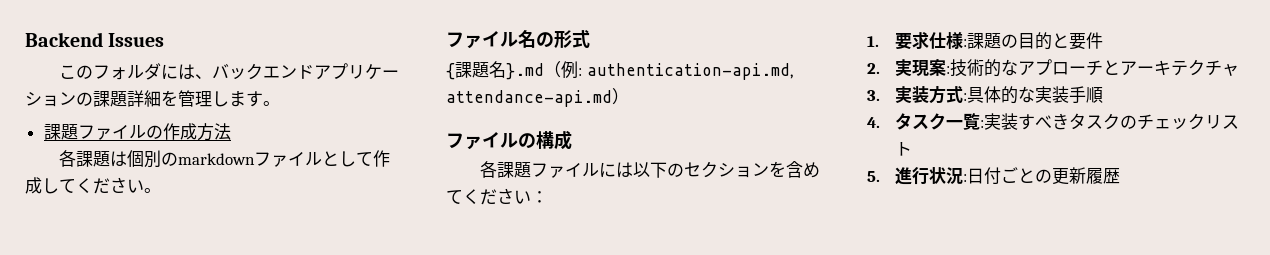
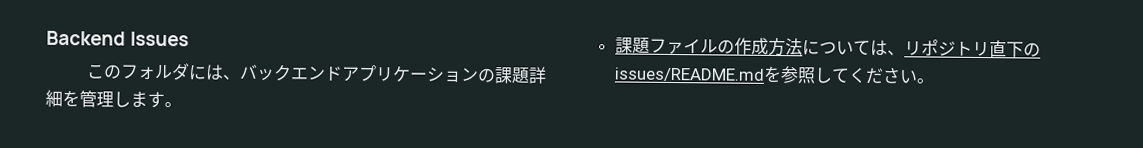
[59,150,391,168] [25,177,161,194] [446,30,590,49] [446,61,793,80] [446,88,629,107] [446,130,572,150] [480,161,821,178] [446,188,548,205] [867,31,1104,50] [867,59,1240,77] [867,85,1104,104] [867,113,1240,130] [895,142,913,156] [867,167,1121,185] // 各課題は個別のmarkdownファイルとして作成してください。 // ファイル名の形式 // {課題名}.md（例: authentication-api.md, attendance-api.md） // ファイルの構成 // 各課題ファイルには以下のセクションを含めてください： // 1.要求仕様:課題の目的と要件 // 2.実現案:技術的なアプローチとアーキテクチャ // 3.実装方式:具体的な実装手順 // 4.タスク一覧:実装すべきタスクのチェックリスト // 5.進行状況:日付ごとの更新履歴 -> [801,39,1041,58] [613,65,934,85] については、リポジトリ直下のissues/README.mdを参照してください。

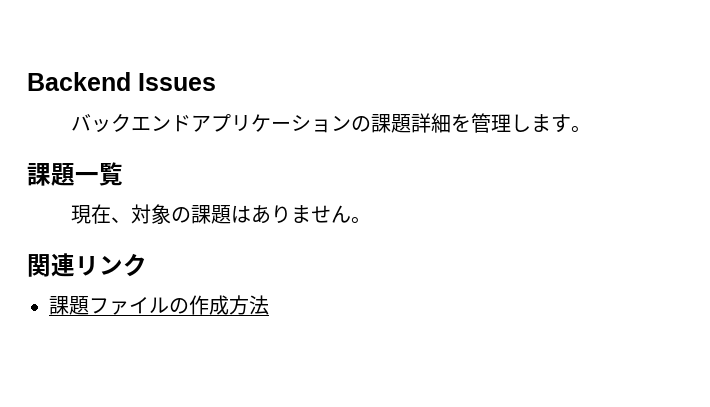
[85,63,240,81] このフォルダには、 -> (216, 82) none
(182, 105) none -> [27,162,123,186] [71,204,372,224] [27,253,147,277] // 課題一覧 // 現在、対象の課題はありません。 // 関連リンク
[801,39,1041,58] [613,65,934,85] については、リポジトリ直下のissues/README.mdを参照してください。 -> (269, 305) none

